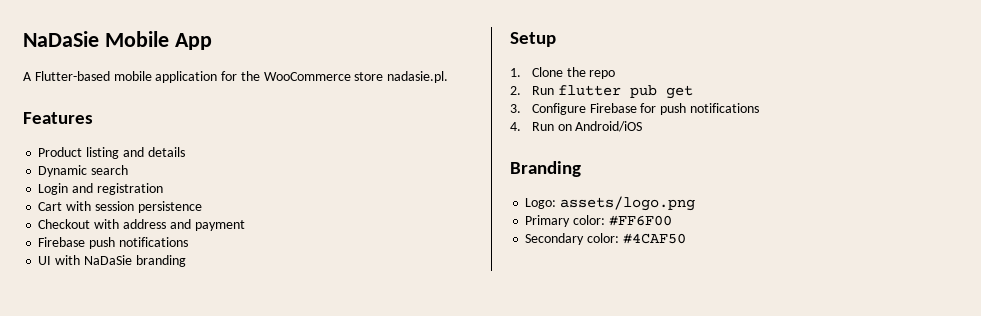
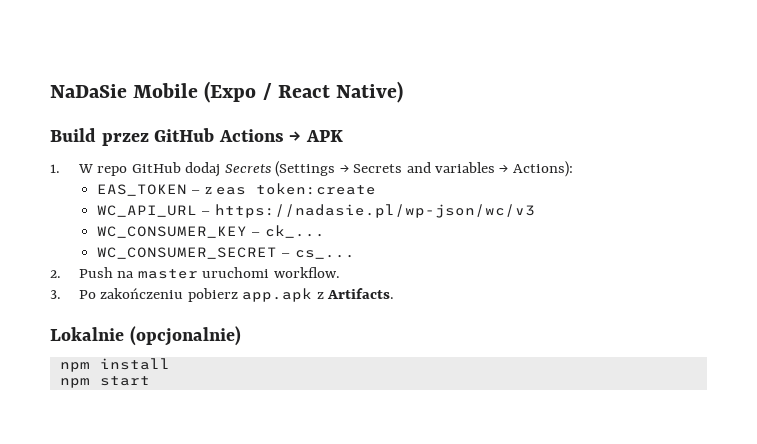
[174,33,212,50] [23,71,449,83] [23,112,93,124] [38,147,185,159] [38,165,129,177] [38,183,163,195] [38,201,202,213] [38,219,245,231] [38,237,188,249] [38,255,186,267] [510,32,556,47] App // A Flutter-based mobile application for the WooCommerce store nadasie.pl. // Features // Product listing and details // Dynamic search // Login and registration // Cart with session persistence // Checkout with address and payment // Firebase push notifications // UI with NaDaSie branding // Setup -> [204,81,404,103] [50,128,343,146] (Expo / React Native) // Build przez GitHub Actions → APK
[531,67,586,77] Clone the -> [77,164,93,173] W
[510,85,693,99] [510,103,759,115] [510,121,643,132] [510,161,581,177] [525,196,696,211] [525,215,672,227] [525,233,686,245] // 2. Run flutter pub get // 3. Configure Firebase for push notifications // 4. Run on Android/iOS // Branding // Logo: assets/logo.png // Primary color: #FF6F00 // Secondary color: #4CAF50 -> [131,161,573,177] [97,183,377,196] [97,204,535,218] [97,225,325,238] [97,247,355,259] [50,267,340,279] [50,288,395,302] [50,326,241,346] [59,358,170,372] [59,376,150,388] GitHub dodaj Secrets (Settings → Secrets and variables → Actions): // EAS_TOKEN – z eas token:create // WC_API_URL – https://nadasie.pl/wp-json/wc/v3 // WC_CONSUMER_KEY – ck_... // WC_CONSUMER_SECRET – cs_... // 2. Push na master uruchomi workflow. // 3. Po zakończeniu pobierz app.apk z Artifacts. // Lokalnie (opcjonalnie) // npm install // npm start

